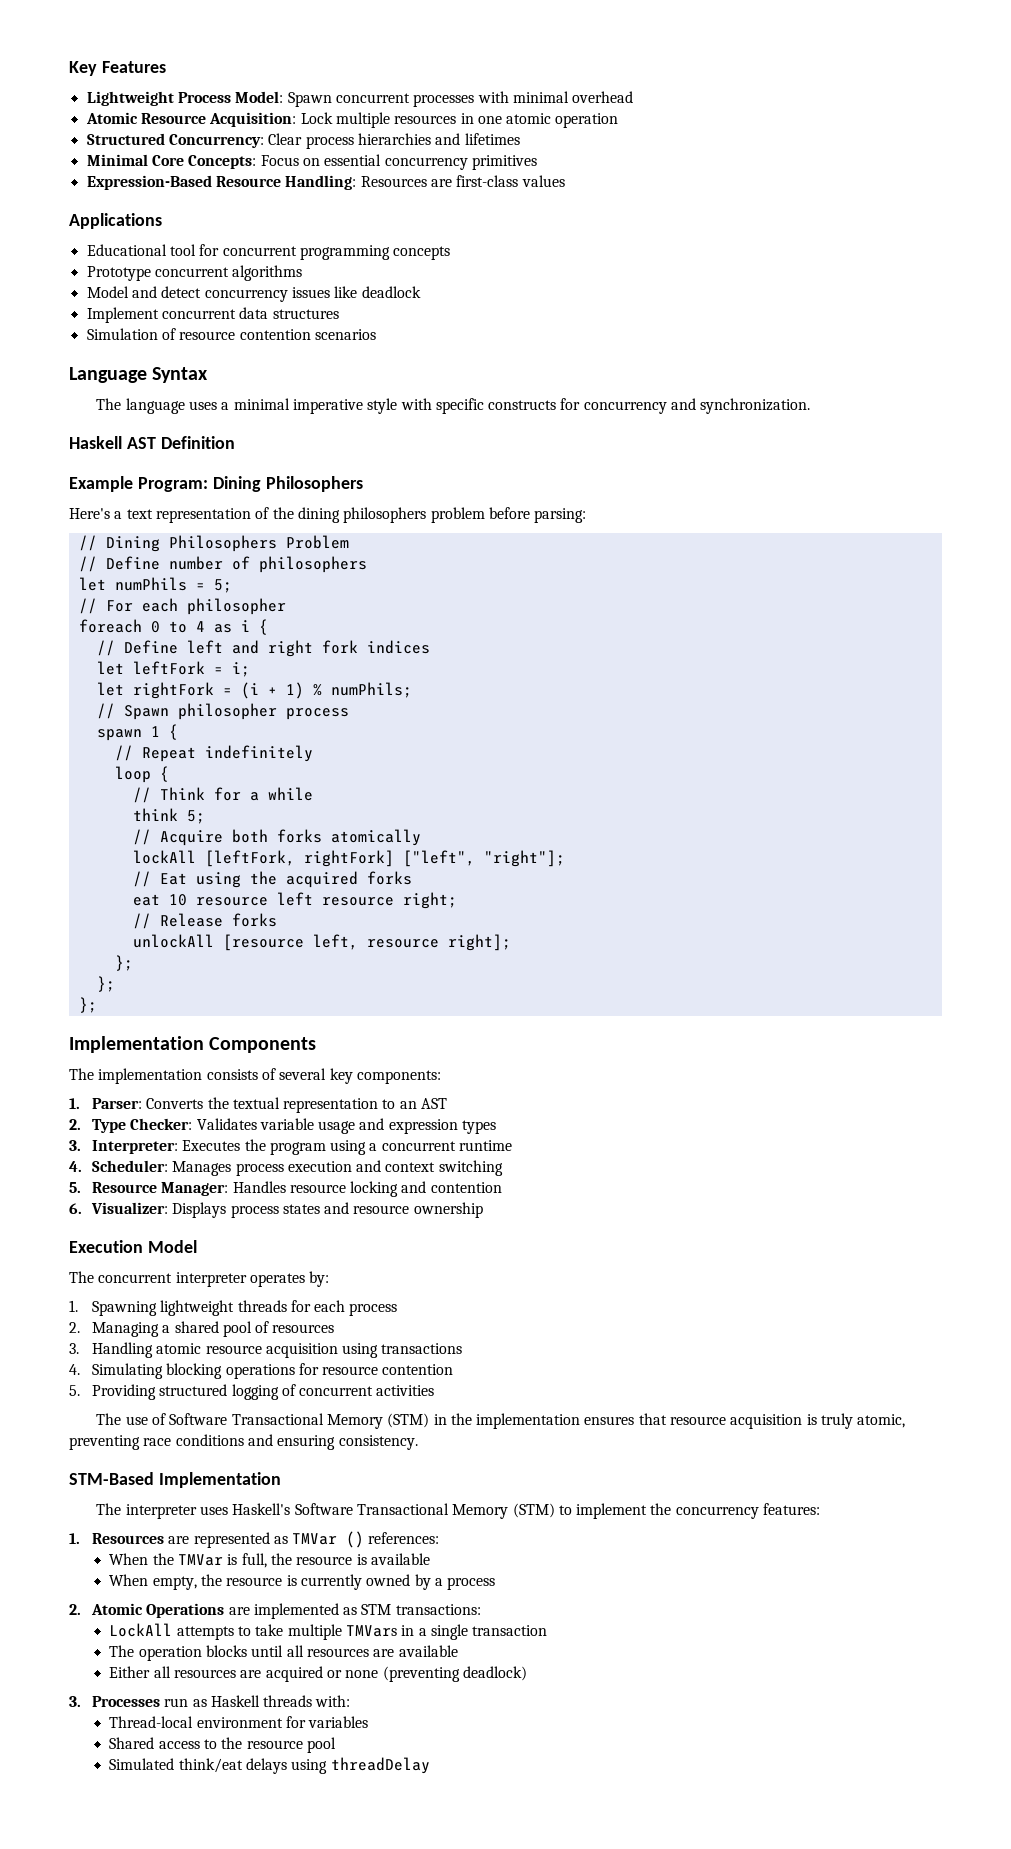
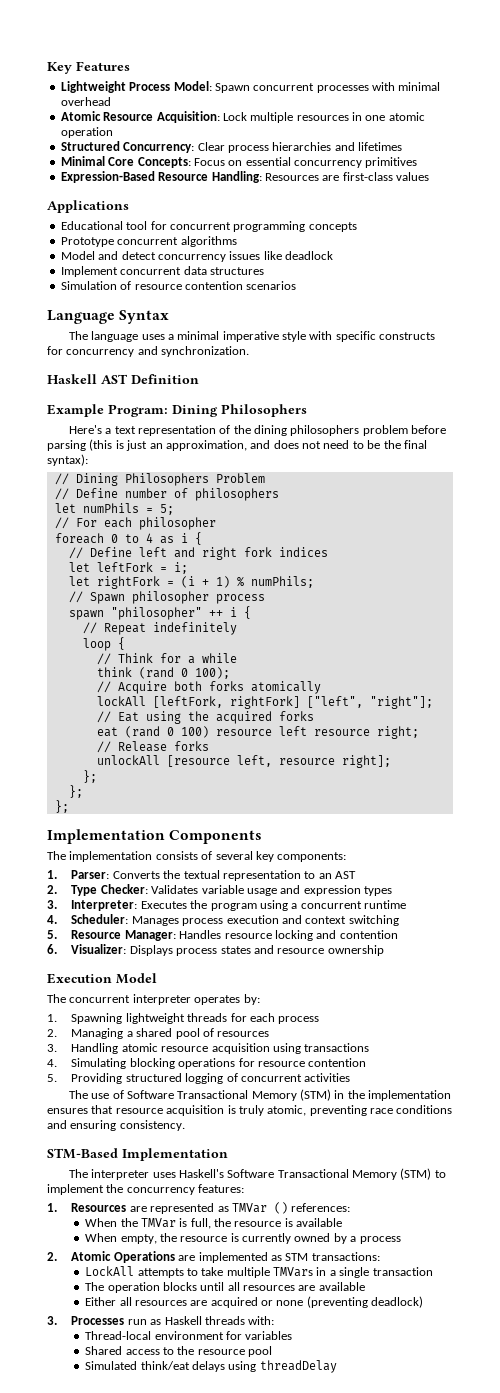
[534,508,587,523] parsing: -> [47,439,427,451] [47,454,88,466] parsing (this is just an approximation, and does not need to be the final syntax):
[150,726,160,737] 1 -> [110,607,237,620] "philosopher" ++ i
[186,810,205,824] 5; -> [138,667,230,679] (rand 0 100);
[168,894,187,906] 10 -> [124,726,209,738] (rand 0 100)

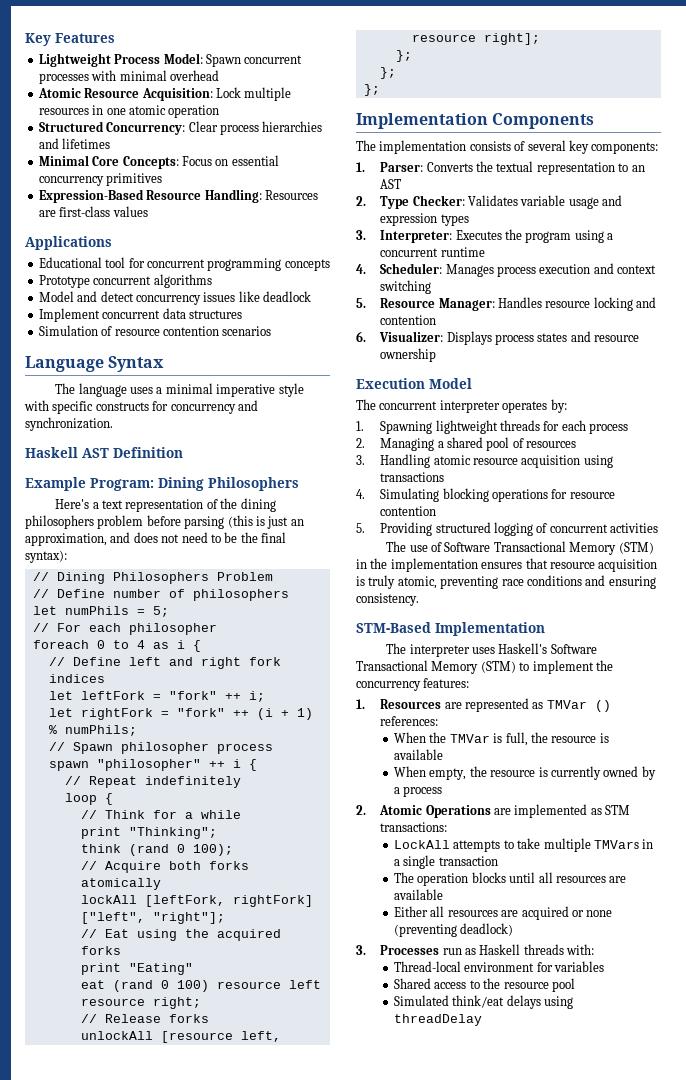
(167, 569) none -> [168,691,241,700] "fork" ++
(174, 583) none -> [176,708,249,717] "fork" ++
(237, 658) none -> [80,827,217,839] // print "Thinking";
(314, 716) none -> [80,963,193,975] // print "Eating"

